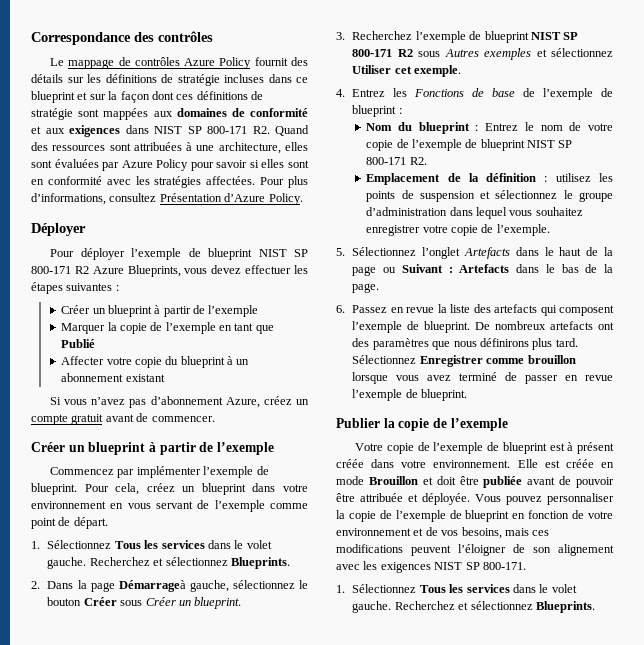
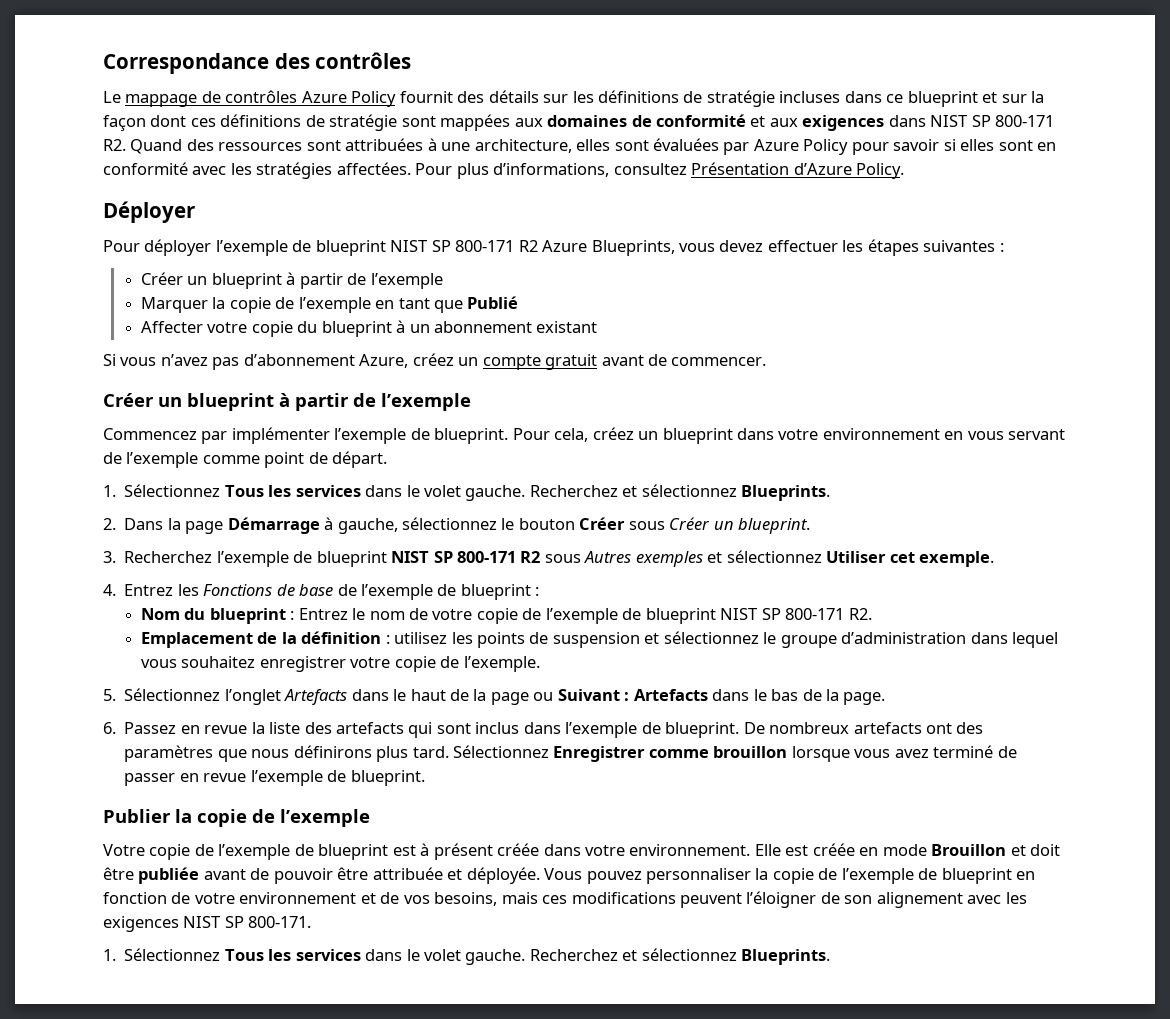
[118,580,186,592] Démarrageà -> [227,517,334,534] Démarrage à
[559,305,614,316] composent -> [436,722,561,734] sont inclus dans

